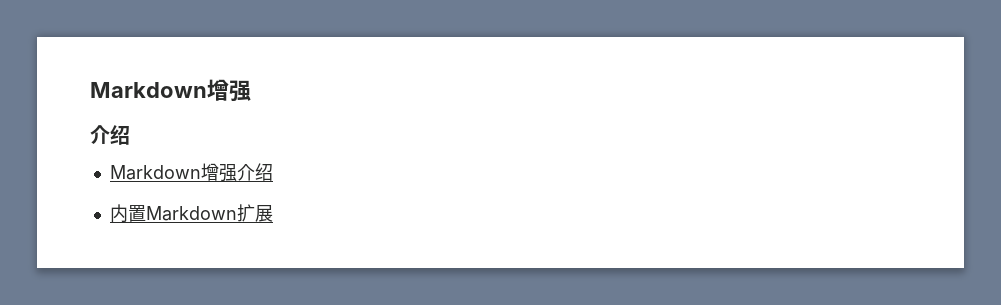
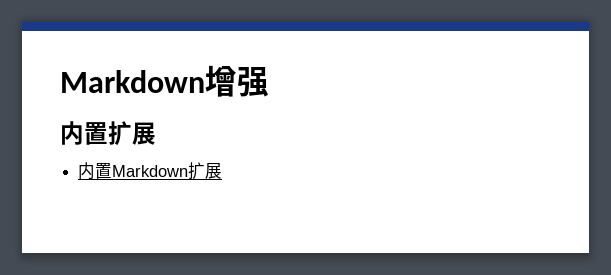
[90,125,130,145] [109,163,273,182] 介绍 // Markdown增强介绍 -> [60,121,156,146] 内置扩展

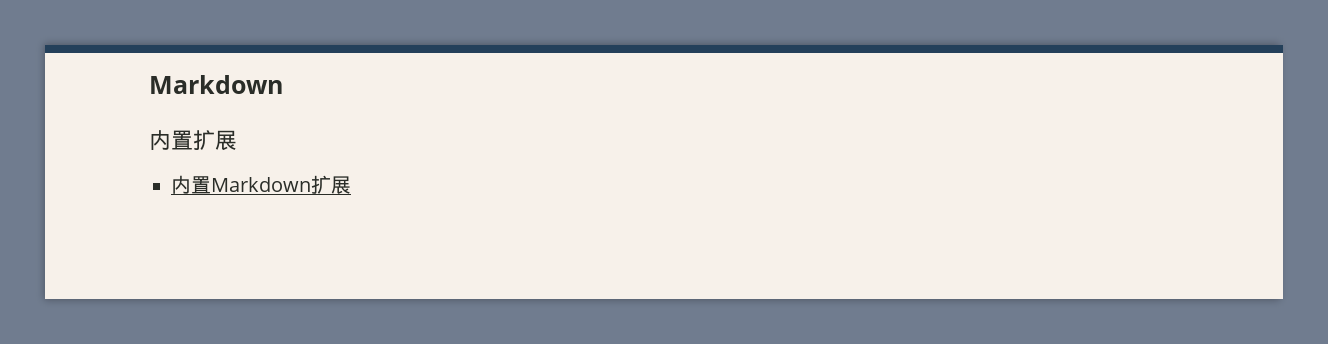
[60,65,269,97] Markdown增强 -> [149,75,283,94] Markdown

